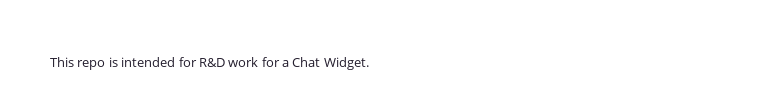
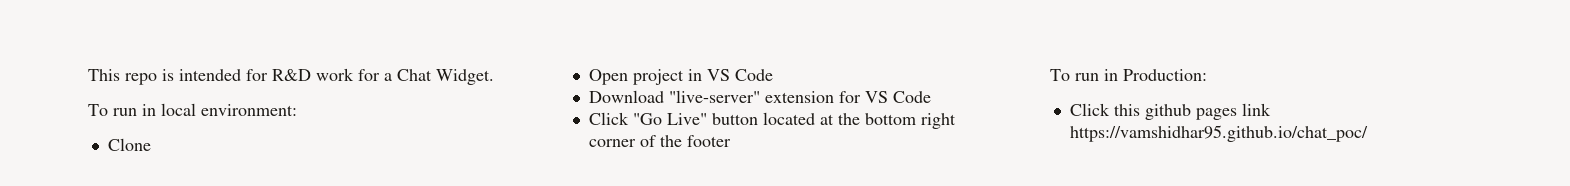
(369, 63) none -> [88,103,297,116] [107,138,151,151] [588,69,773,85] [588,90,931,103] [588,112,956,129] [588,135,731,147] [1050,69,1207,81] [1069,103,1271,120] [1069,125,1368,142] // To run in local environment: // Clone // Open project in VS Code // Download "live-server" extension for VS Code // Click "Go Live" button located at the bottom right corner of the footer // To run in Production: // Click this github pages link https://vamshidhar95.github.io/chat_poc/

